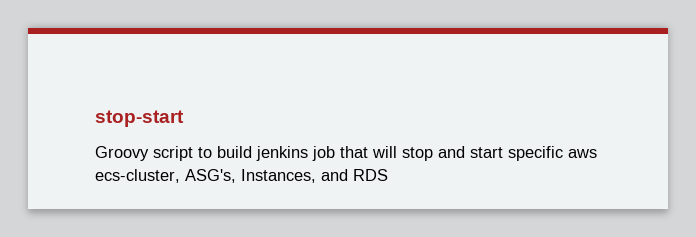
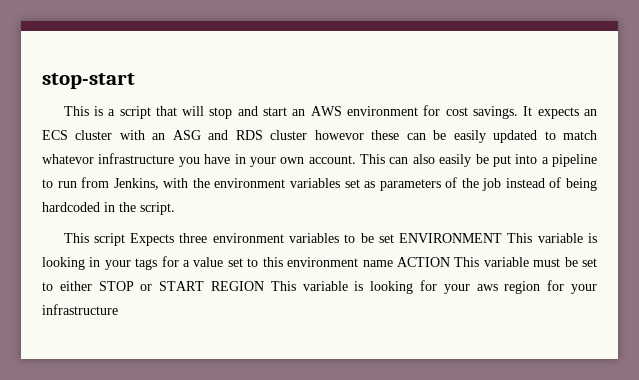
[95,146,335,161] Groovy script to build jenkins job -> [63,106,151,119] This is a script
[508,146,597,161] [95,169,388,183] specific aws ecs-cluster, ASG's, Instances, and RDS -> [292,105,597,119] [42,130,597,143] [42,153,597,167] [42,177,597,191] [42,202,175,215] [63,233,597,246] [42,256,597,270] [42,280,597,294] [42,304,118,315] an AWS environment for cost savings. It expects an ECS cluster with an ASG and RDS cluster howevor these can be easily updated to match whatevor infrastructure you have in your own account. This can also easily be put into a pipeline to run from Jenkins, with the environment variables set as parameters of the job instead of being hardcoded in the script. // This script Expects three environment variables to be set ENVIRONMENT This variable is looking in your tags for a value set to this environment name ACTION This variable must be set to either STOP or START REGION This variable is looking for your aws region for your infrastructure

